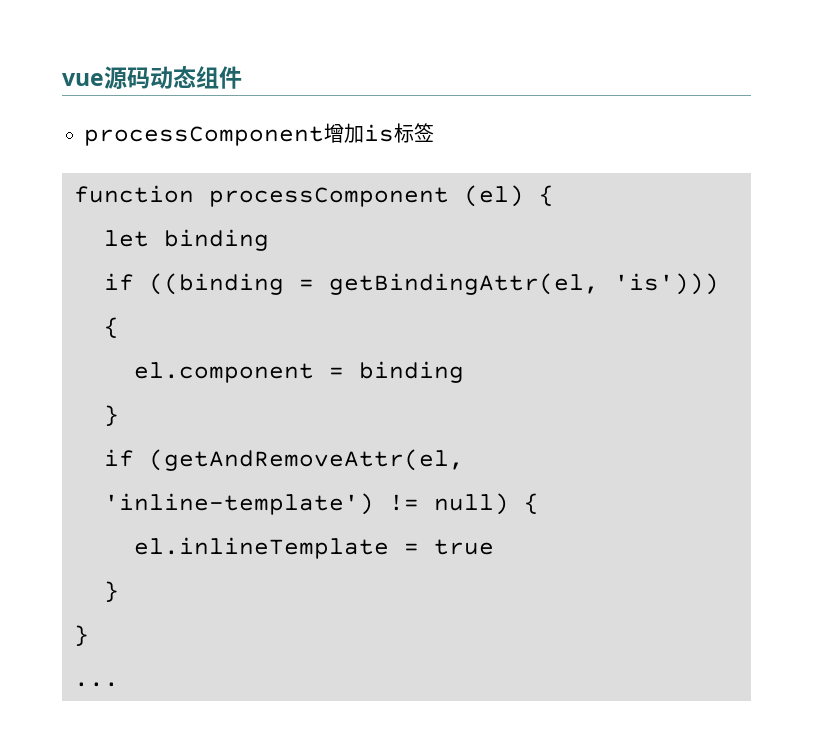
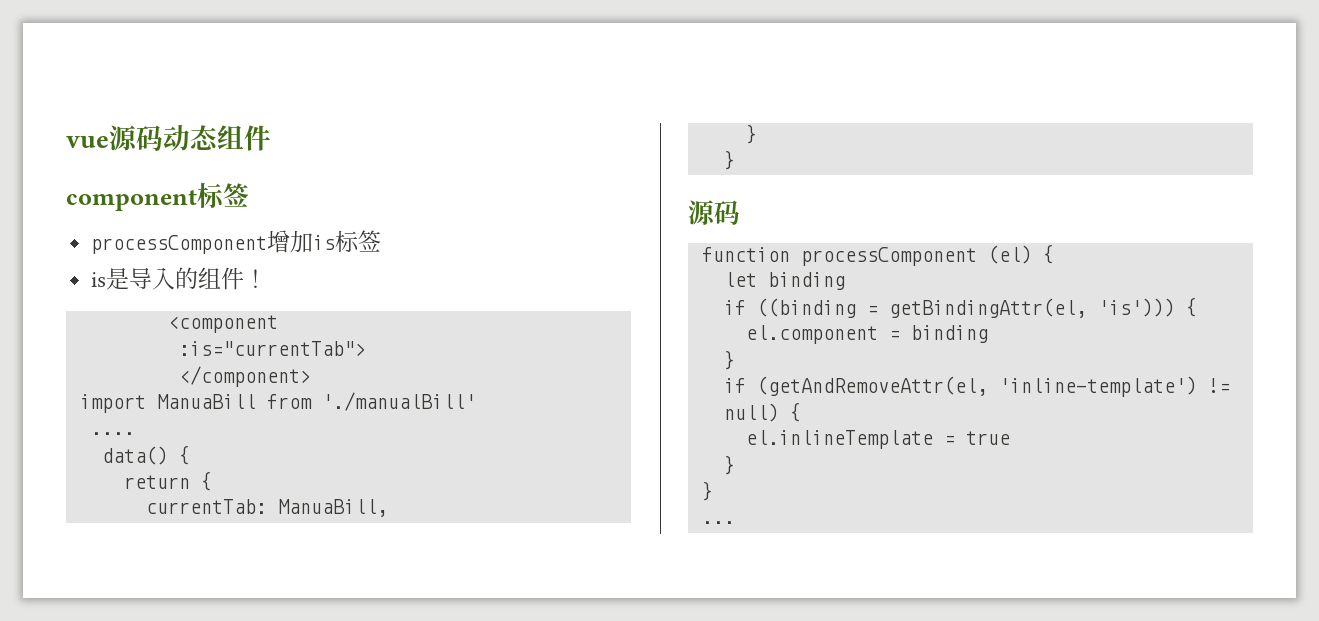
(242, 77) none -> [66,182,249,211] // component标签
(434, 132) none -> [91,267,268,290] [167,315,278,333] [178,341,366,356] [178,366,311,387] [79,392,476,413] [90,432,135,435] [101,445,190,465] [123,471,212,491] [145,499,388,517] [745,124,757,144] [723,150,735,170] [688,200,740,225] // is是导入的组件！ // <component // :is="currentTab"> // </component> // import ManuaBill from './manualBill' // .... // data() { // return { // currentTab: ManuaBill, // } // } // 源码

